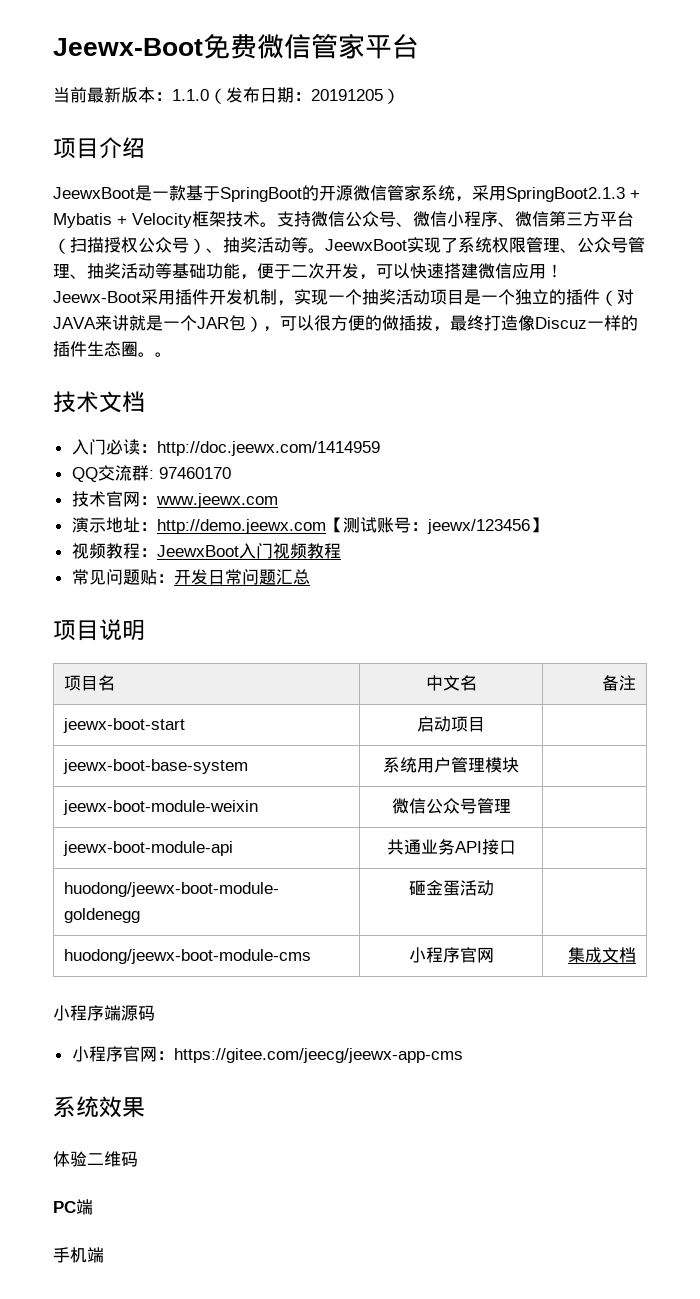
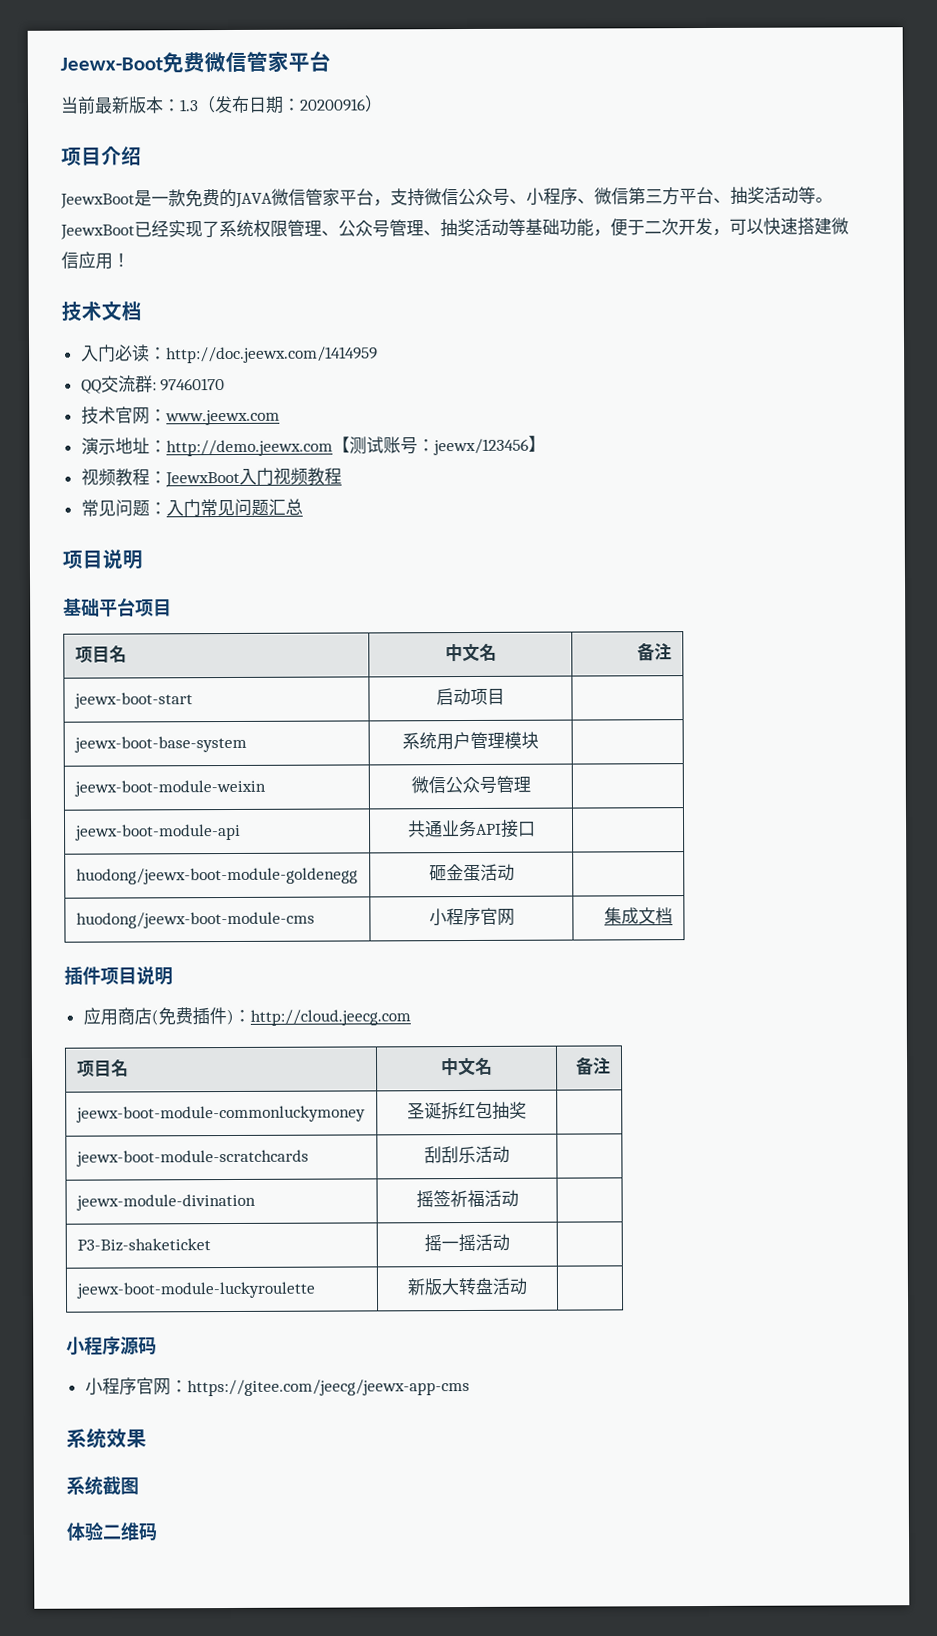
[172,89,209,101] 1.1.0 -> [179,99,199,112] 1.3
[311,89,383,101] 20191205 -> [299,98,366,112] 20200916
[186,185,640,202] [53,211,277,228] 基于SpringBoot的开源微信管家系统，采用SpringBoot2.1.3 + Mybatis + Velocity框架技术。 -> [185,188,391,208] 免费的JAVA微信管家平台，
[413,211,447,227] 微信 -> (527, 201) none
[53,237,206,254] （扫描授权公众号） -> (714, 195) none
(407, 245) none -> [134,220,169,238] 已经
[53,289,634,306] [53,315,638,332] [53,341,172,357] Jeewx-Boot采用插件开发机制，实现一个抽奖活动项目是一个独立的插件（对JAVA来讲就是一个JAR包），可以很方便的做插拔，最终打造像Discuz一样的插件生态圈。。 -> (130, 260) none
[139,569,242,585] 贴：开发日常 -> [148,499,235,517] ：入门常见
(145, 630) none -> [63,597,172,617] // 基础平台项目
[53,1005,121,1021] // 小程序端 -> [64,966,173,986] [82,1007,411,1026] [76,1059,129,1077] [440,1057,493,1077] [576,1056,612,1076] [75,1105,366,1123] [406,1101,527,1121] [75,1149,309,1167] [423,1145,510,1164] [75,1193,256,1211] [415,1189,519,1209] [76,1238,211,1252] [423,1233,510,1253] [75,1281,316,1299] [406,1277,527,1296] [66,1336,121,1356] // 插件项目说明 // 应用商店(免费插件)：http://cloud.jeecg.com // 项目名 | 中文名 | 备注 // jeewx-boot-module-commonluckymoney | 圣诞拆红包抽奖 | // jeewx-boot-module-scratchcards | 刮刮乐活动 | // jeewx-module-divination | 摇签祈福活动 | // P3-Biz-shaketicket | 摇一摇活动 | // jeewx-boot-module-luckyroulette | 新版大转盘活动 | // 小程序
(145, 1107) none -> [66,1475,139,1496] // 系统截图
[53,1199,93,1215] [53,1247,104,1263] // PC端 // 手机端 -> (158, 1531) none

